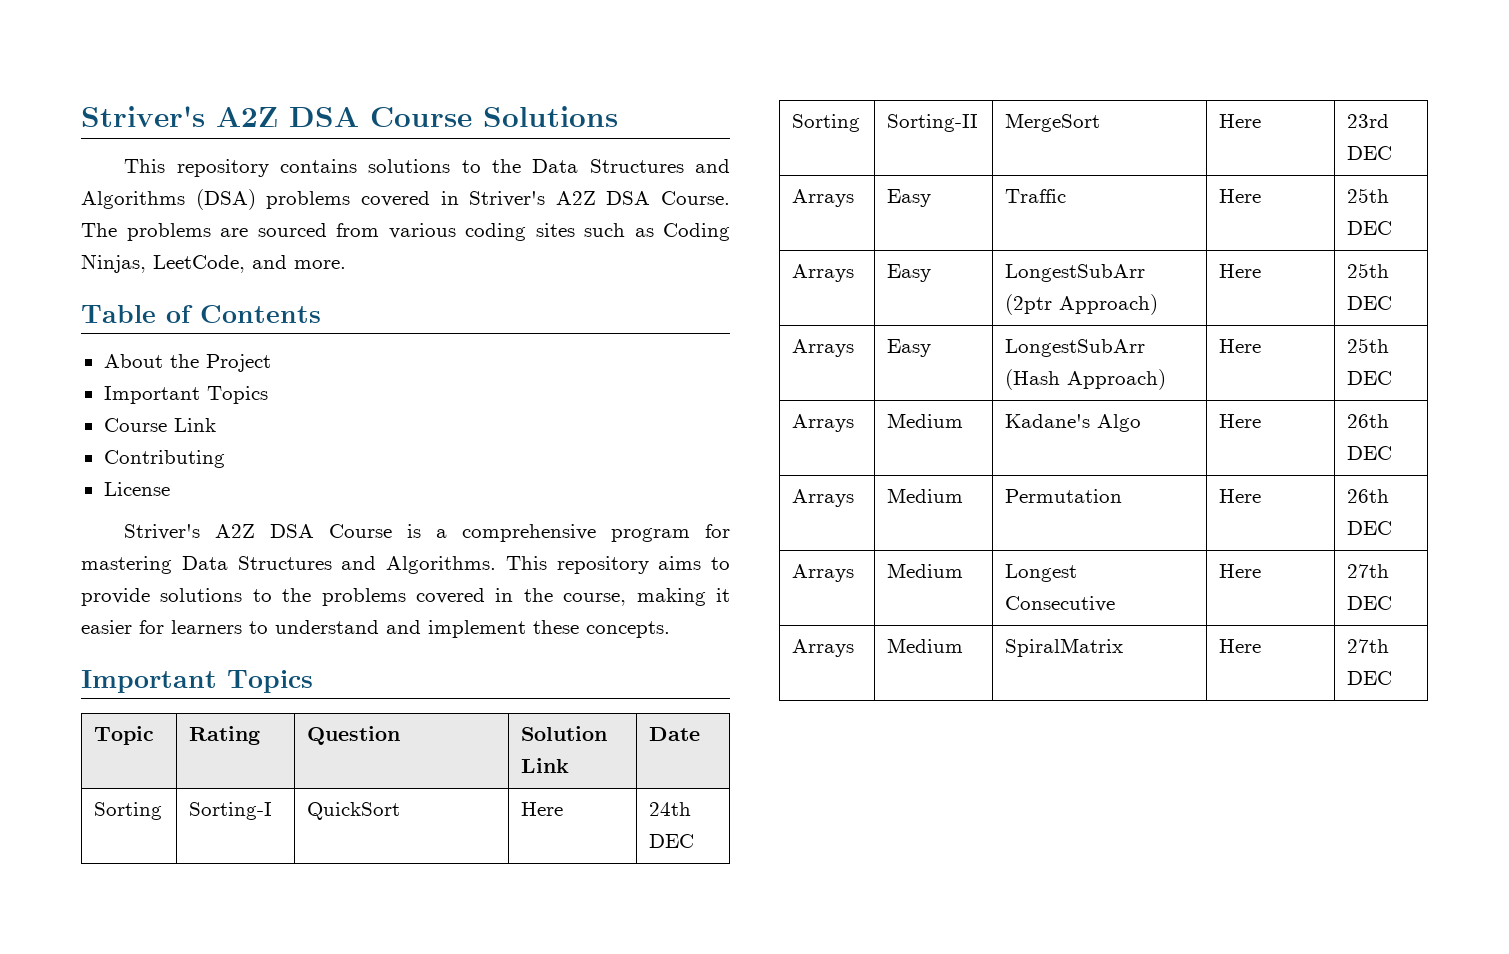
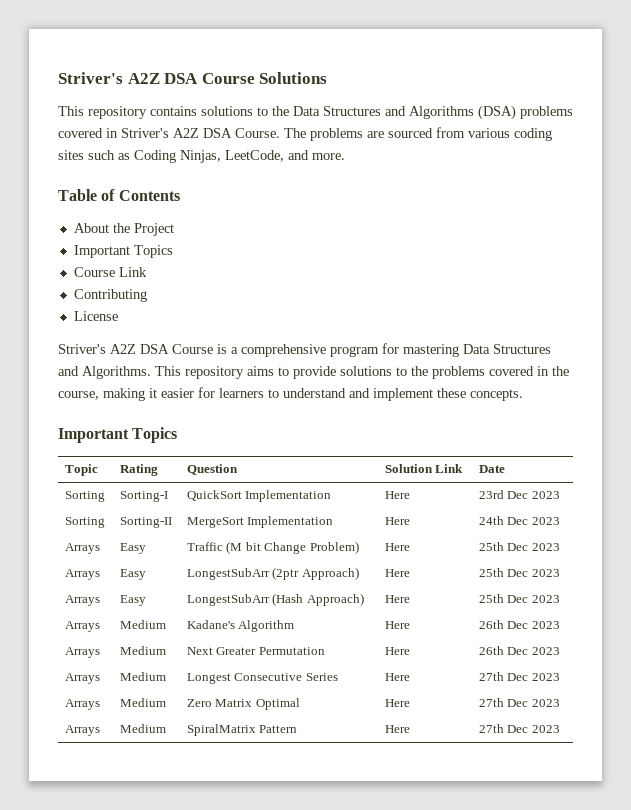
[521,802,564,816] [649,802,692,816] [649,834,695,848] | Here | 24th DEC -> [245,490,332,502] [384,491,410,499] [478,490,560,499] Implementation | Here | 23rd Dec 2023
[1219,114,1262,128] [1347,114,1390,128] [1347,146,1393,160] | Here | 23rd DEC -> [247,516,334,528] [384,517,410,525] [478,516,560,525] Implementation | Here | 24th Dec 2023
[1219,189,1262,203] [1347,188,1390,203] [1347,221,1393,235] | Here | 25th DEC -> [226,541,359,554] [384,543,410,551] [478,542,560,551] (M bit Change Problem) | Here | 25th Dec 2023
[1347,296,1393,310] DEC -> [507,569,560,577] Dec 2023
[1347,371,1393,385] DEC -> [507,595,560,603] Dec 2023
[1097,414,1142,432] [1219,414,1262,428] [1347,414,1390,428] [1347,446,1393,460] [792,489,855,507] [887,488,964,503] Algo | Here | 26th DEC // Arrays | Medium | -> [238,620,295,632] [384,621,410,629] [478,620,560,629] [64,647,100,658] [119,646,166,655] [186,647,257,655] Algorithm | Here | 26th Dec 2023 // Arrays | Medium | Next Greater
[1347,521,1393,535] DEC -> [507,647,560,655] Dec 2023
[1219,564,1262,578] [1347,564,1390,578] [1347,596,1393,610] | Here | 27th DEC -> [305,673,338,681] [384,673,410,681] [478,672,560,681] [64,699,100,710] [119,698,166,707] [186,698,300,710] [384,699,410,707] [478,698,560,707] Series | Here | 27th Dec 2023 // Arrays | Medium | Zero Matrix Optimal | Here | 27th Dec 2023
[1219,639,1262,653] [1347,639,1390,653] [1347,671,1393,685] | Here | 27th DEC -> [259,725,298,733] [384,725,410,733] [478,724,560,733] Pattern | Here | 27th Dec 2023

